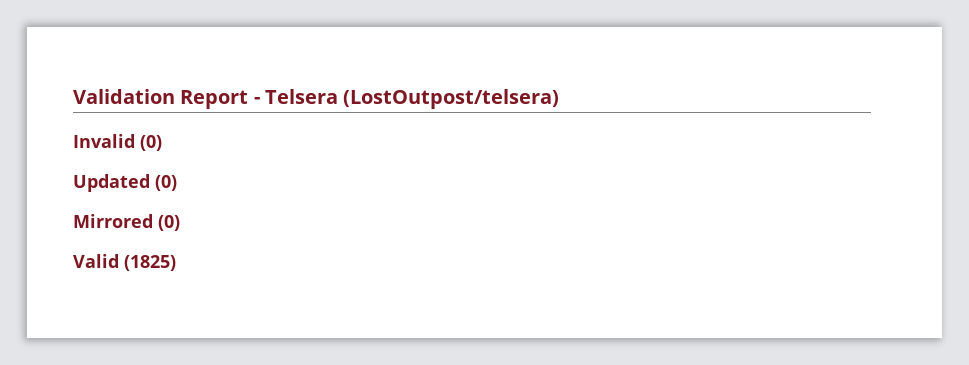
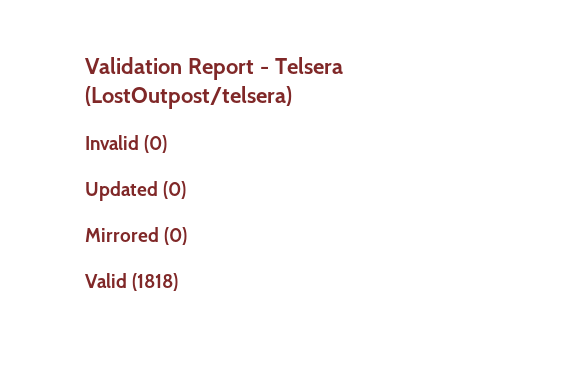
[124,255,176,271] (1825) -> [132,273,179,291] (1818)

